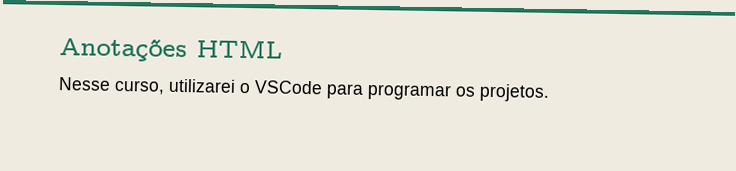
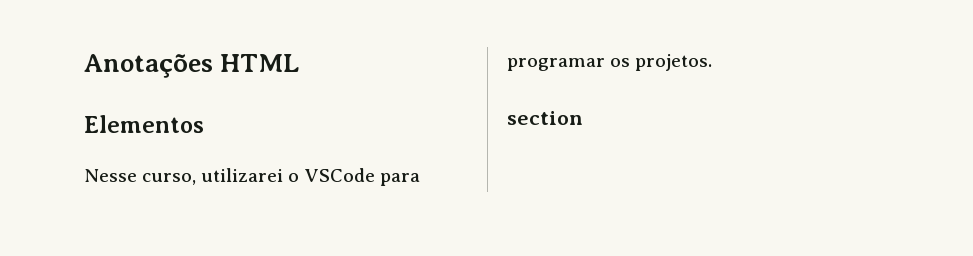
(283, 49) none -> [84,115,204,133] // Elementos
(550, 92) none -> [507,111,583,125] // section

